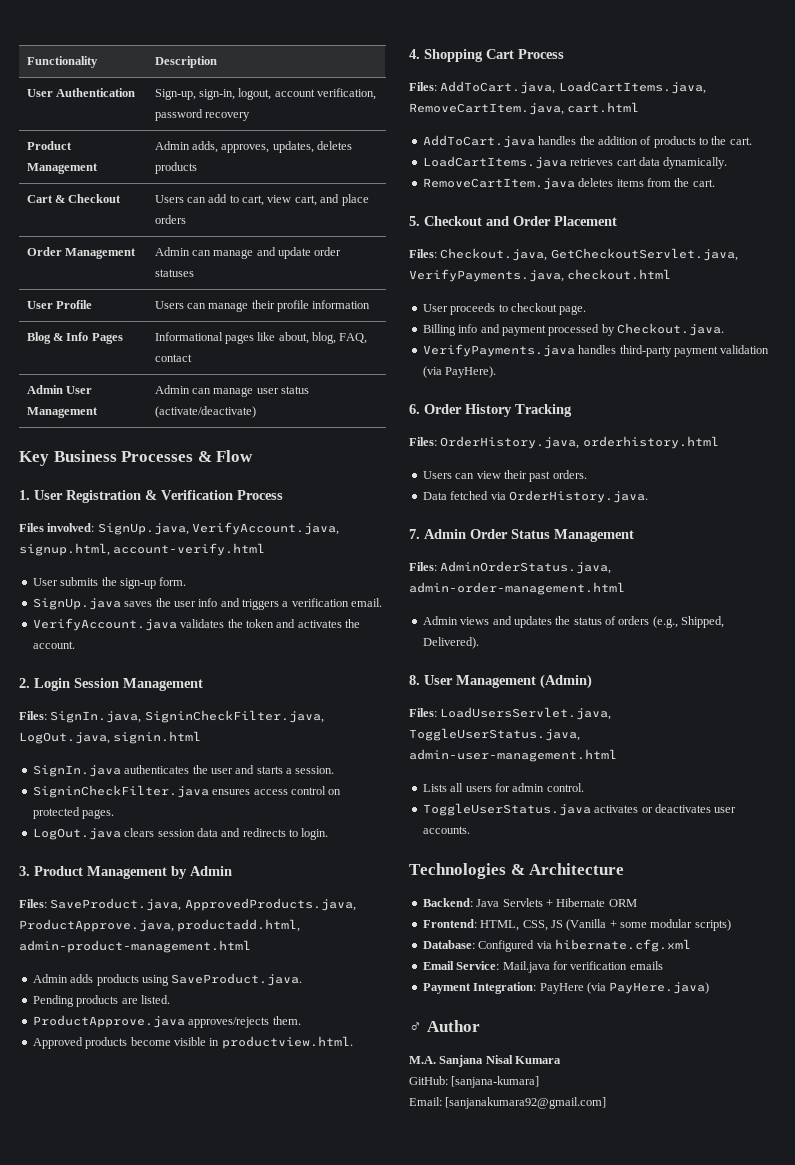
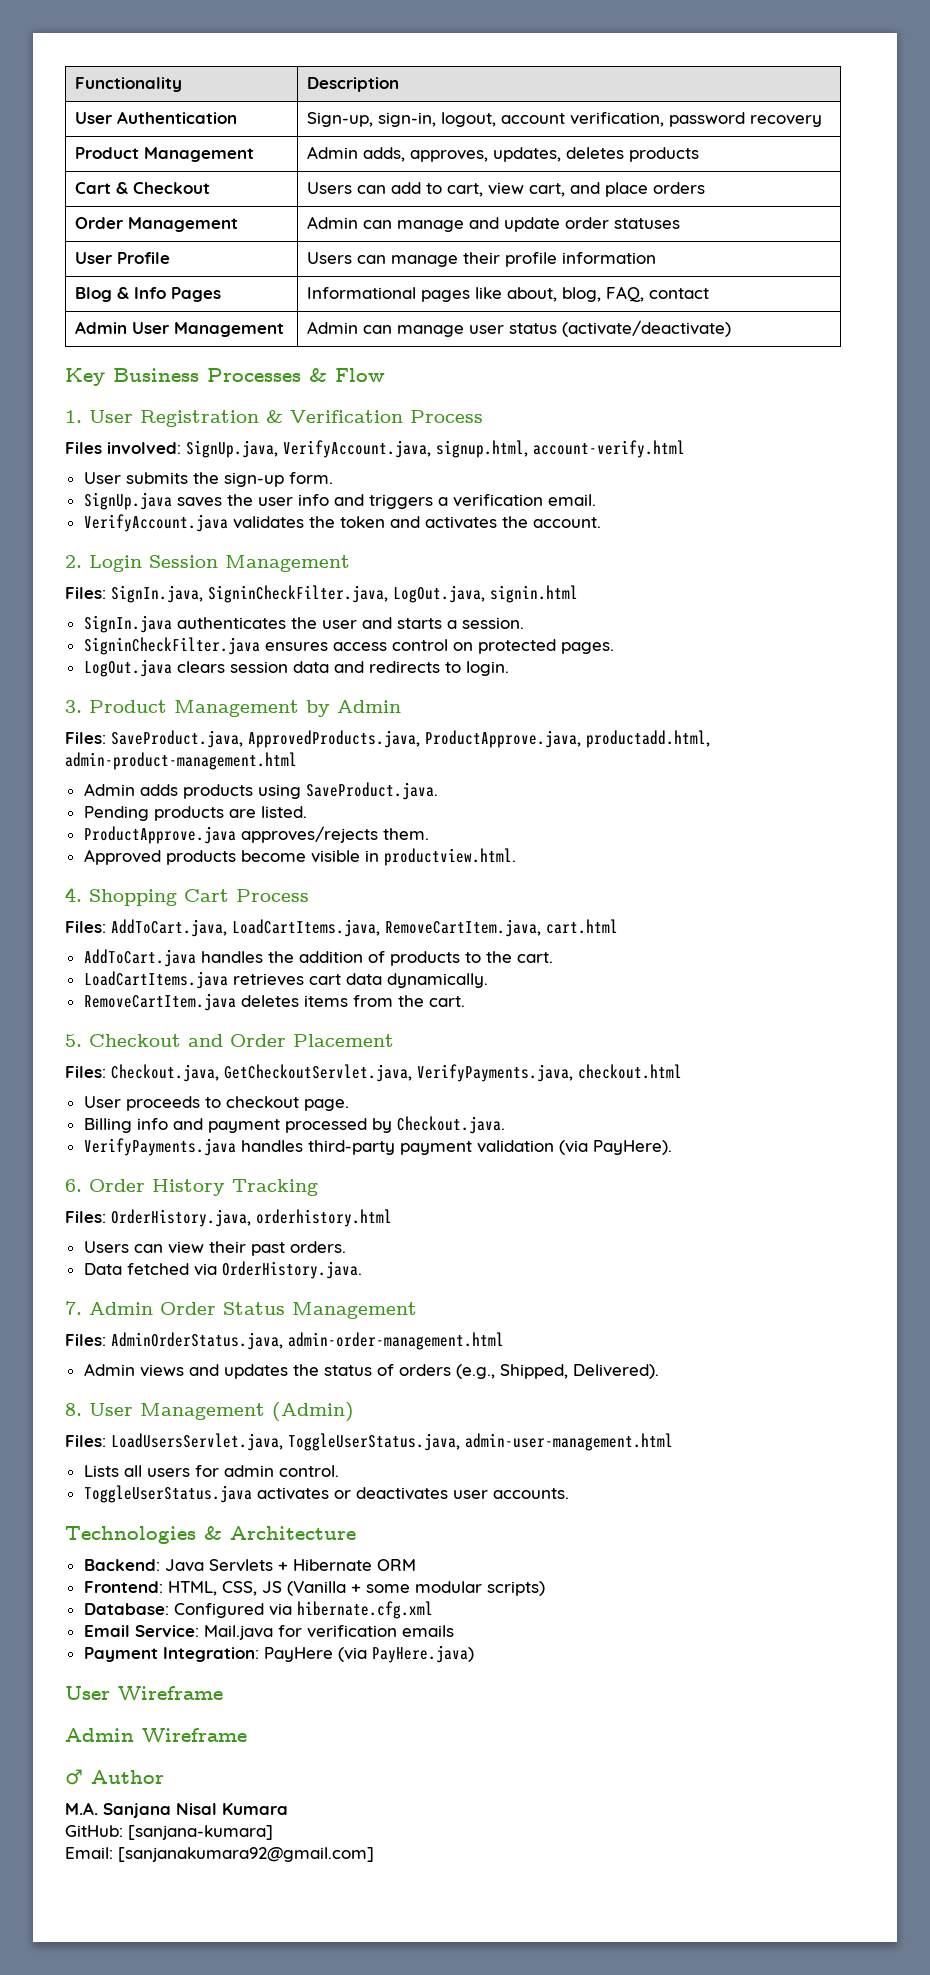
(710, 988) none -> [65,1686,223,1700] [65,1728,247,1742] // User Wireframe // Admin Wireframe

